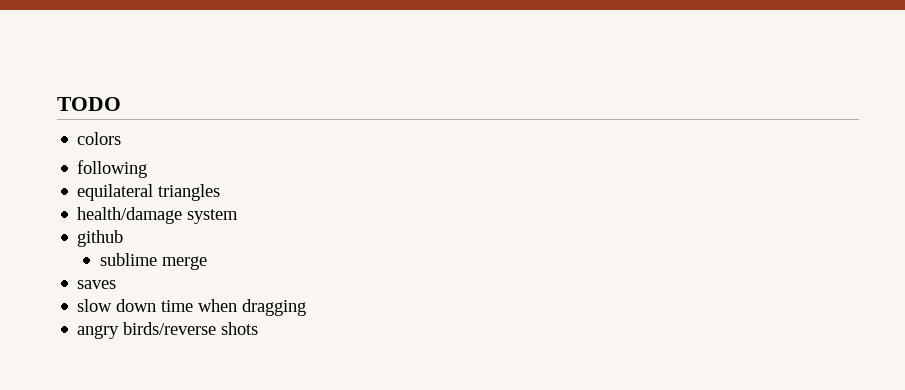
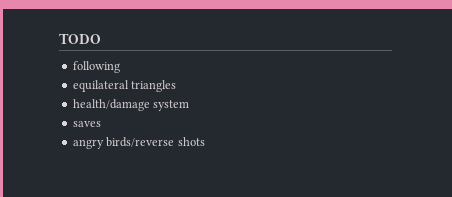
[77,132,122,145] // colors -> (101, 38) none
[77,230,124,247] [99,253,207,270] [77,280,117,289] [77,299,307,316] github // sublime merge // saves // slow down time when dragging -> [72,121,101,127] saves

